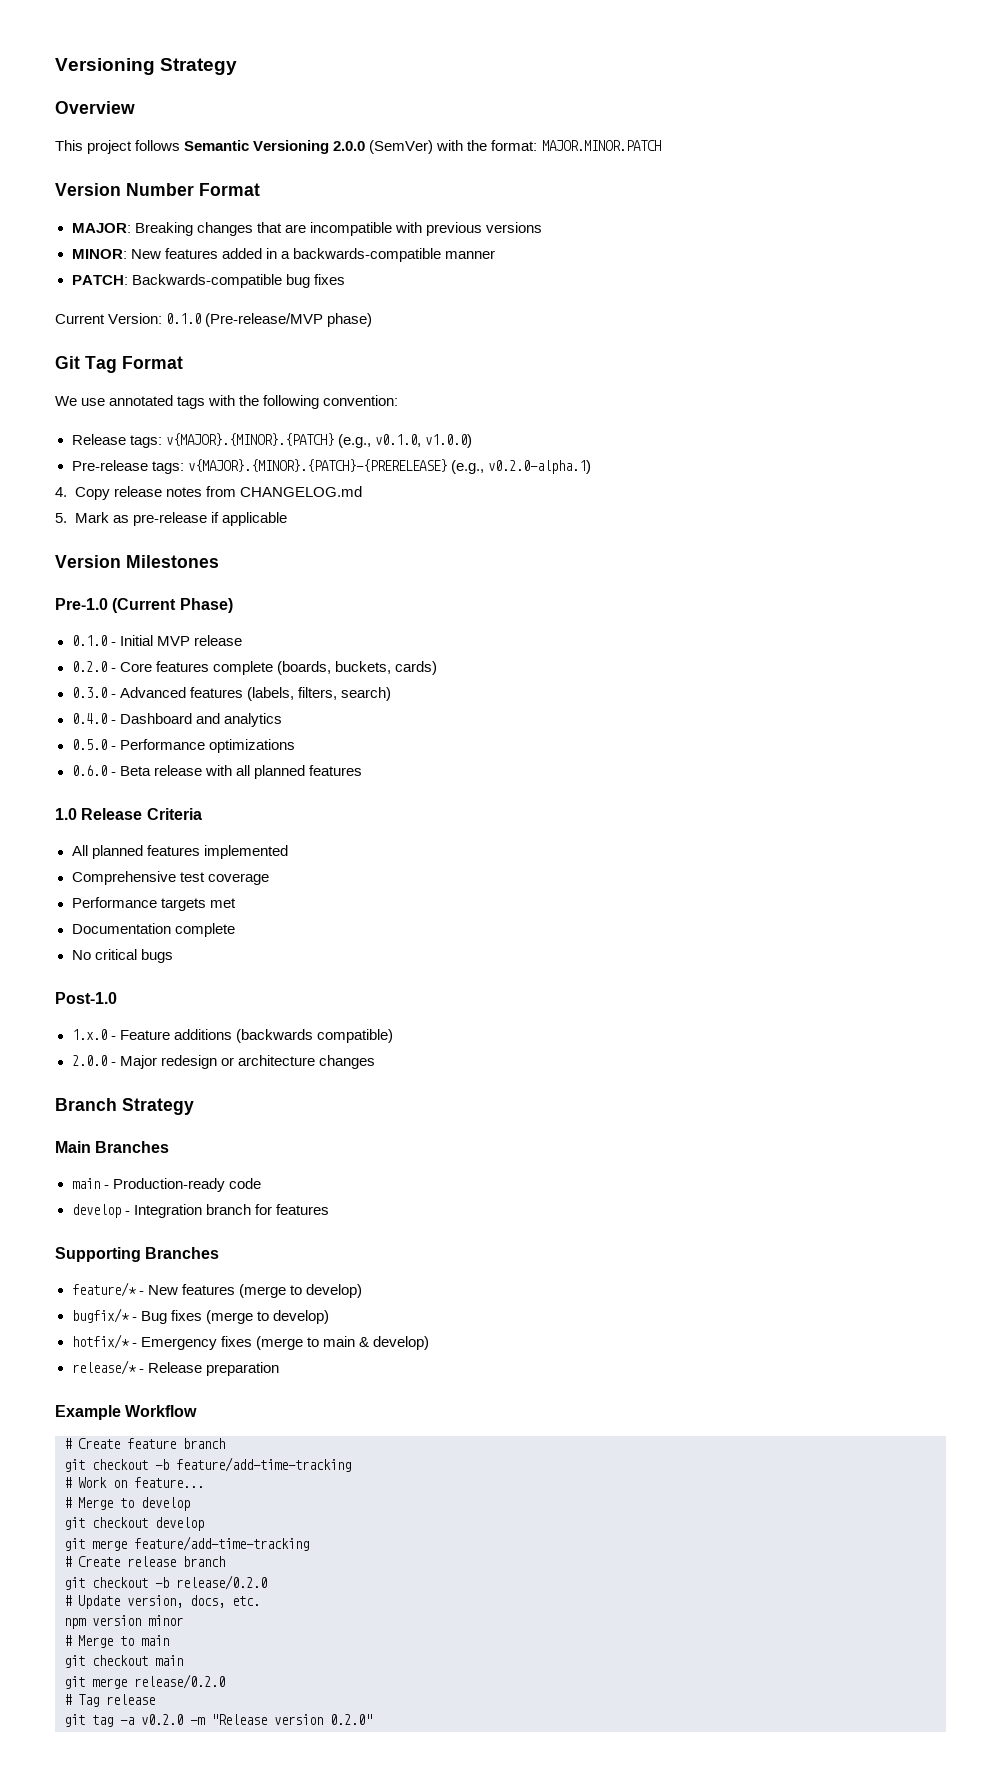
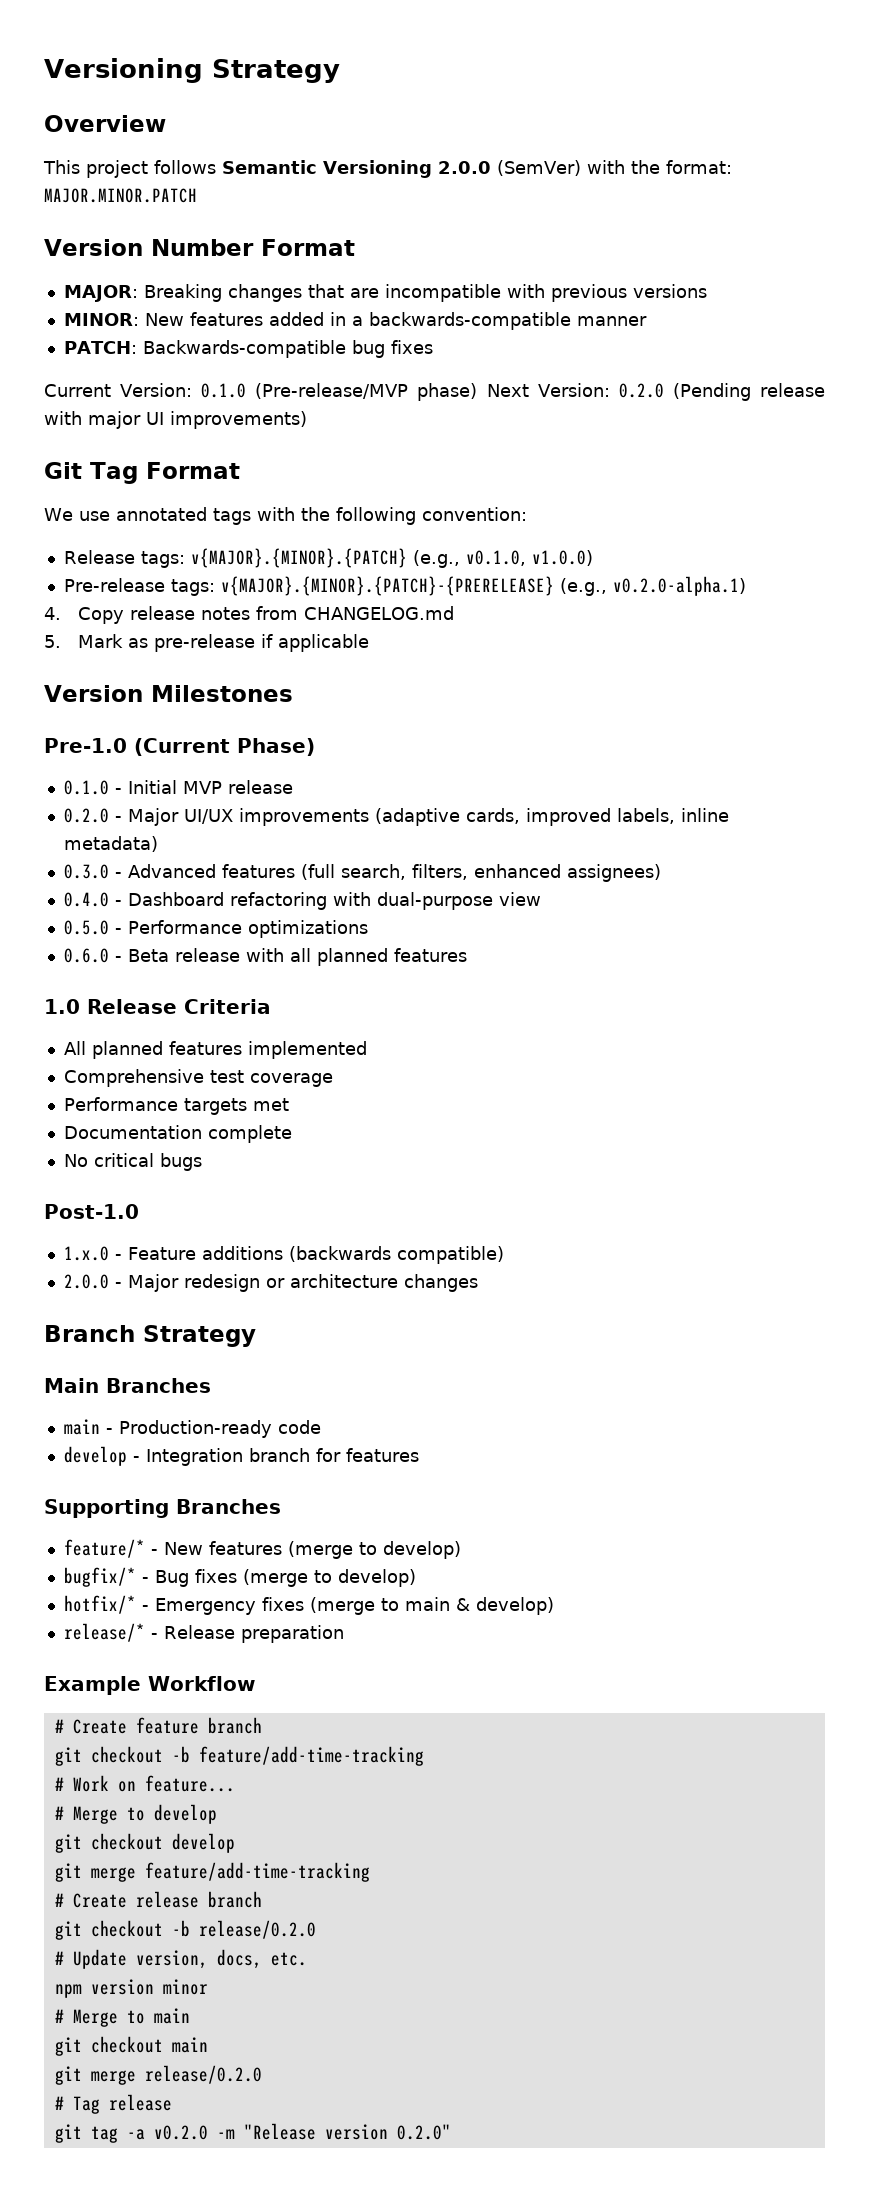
(373, 320) none -> [486,383,826,401] [44,411,307,429] Next Version: 0.2.0 (Pending release with major UI improvements)
[119,661,437,675] Core features complete (boards, buckets, cards) -> [127,808,729,826] [63,836,158,852] Major UI/UX improvements (adaptive cards, improved labels, inline metadata)
[246,687,391,701] (labels, filters, search) -> [300,864,661,882] (full search, filters, enhanced assignees)
[195,713,282,727] and analytics -> [229,892,541,910] refactoring with dual-purpose view

